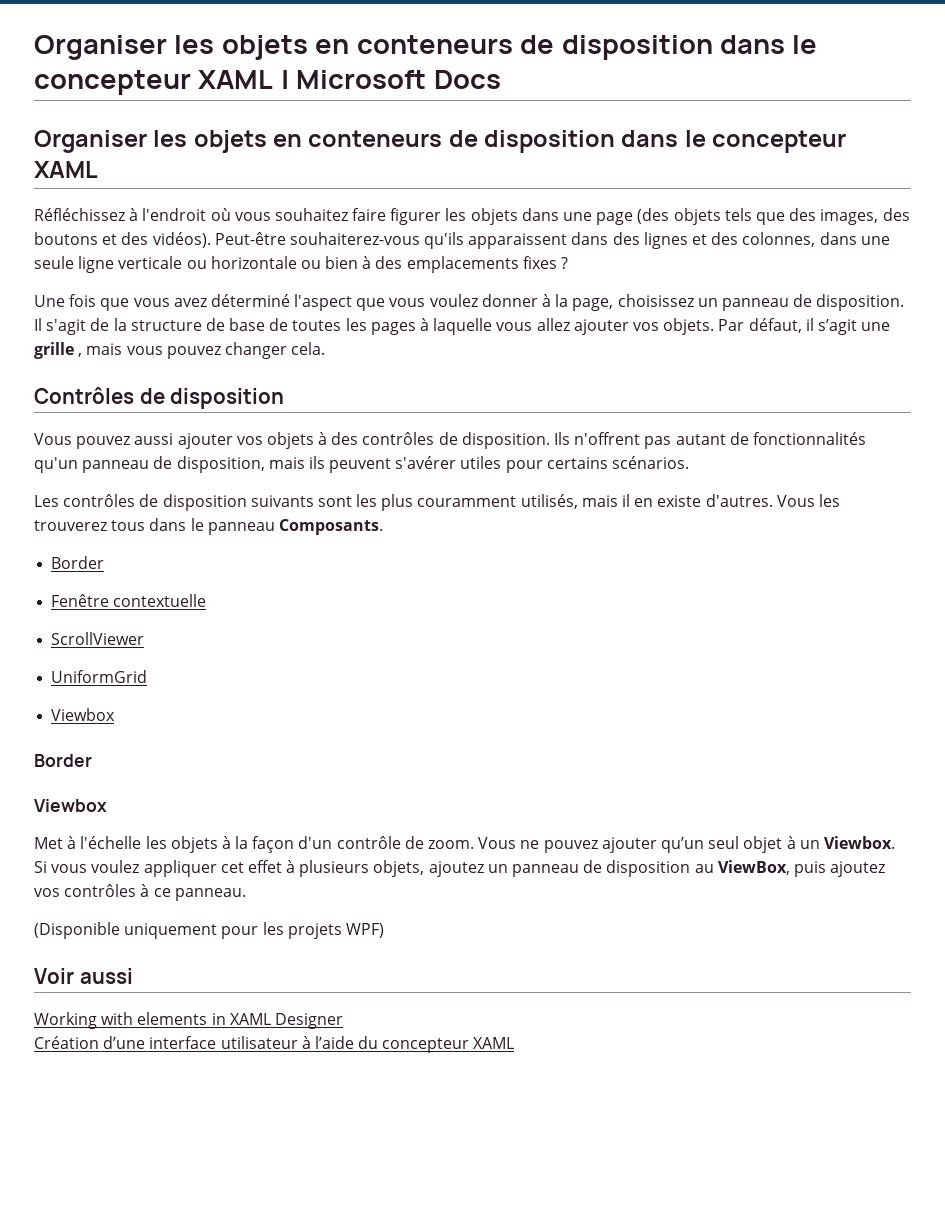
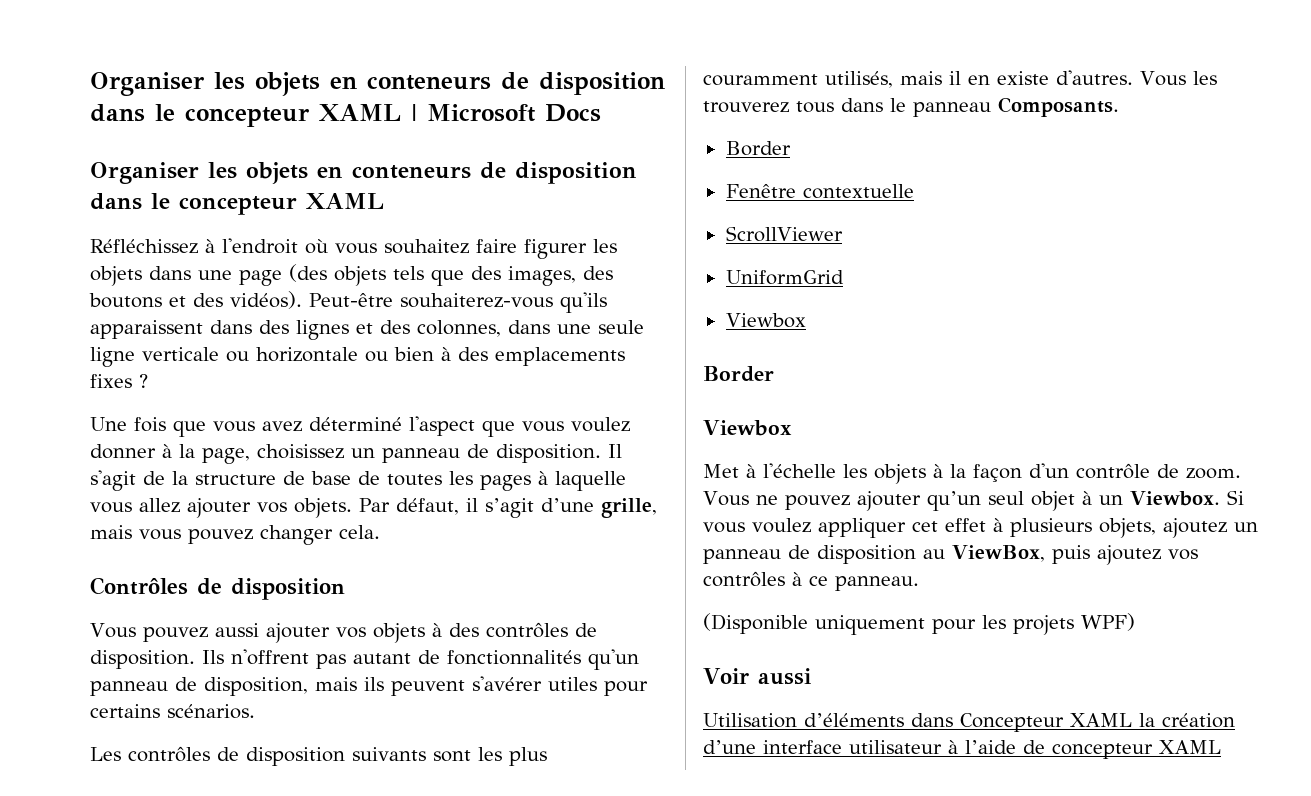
[861,322,891,331] [34,342,83,359] une grille , -> [540,498,657,518] d’une grille,
[34,1012,343,1029] [34,1036,99,1049] Working with elements in XAML Designer // Création -> [703,713,1235,732] Utilisation d’éléments dans Concepteur XAML la création
[358,1036,379,1049] du -> [1023,740,1045,754] de

